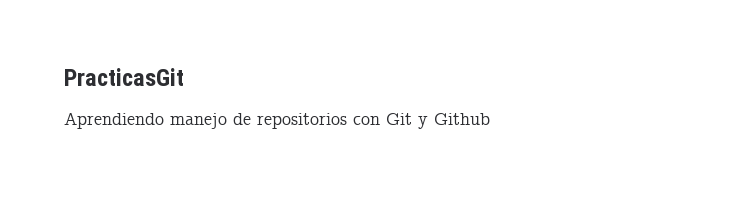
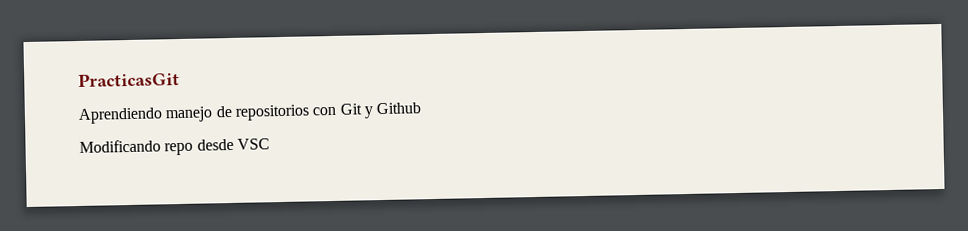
(490, 119) none -> [79,138,270,156] // Modificando repo desde VSC

